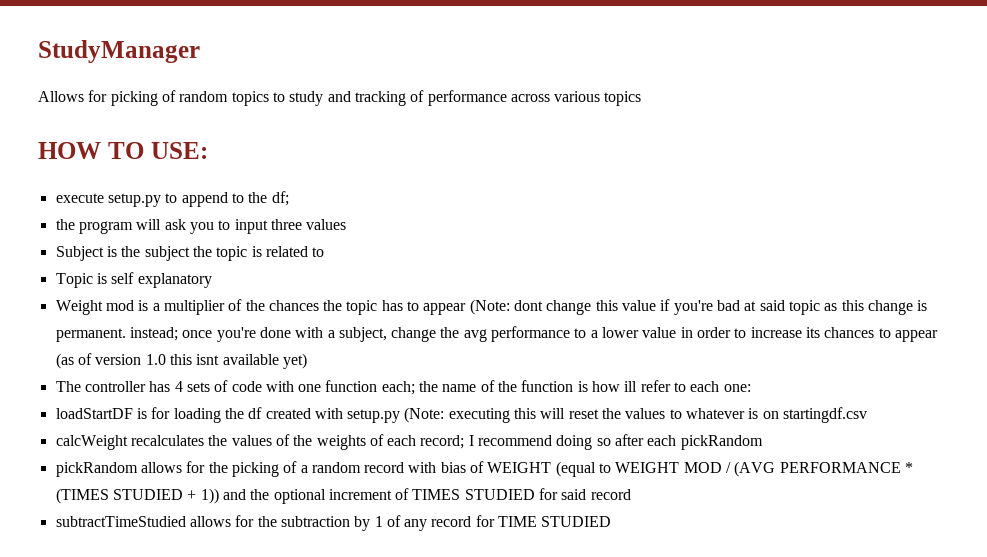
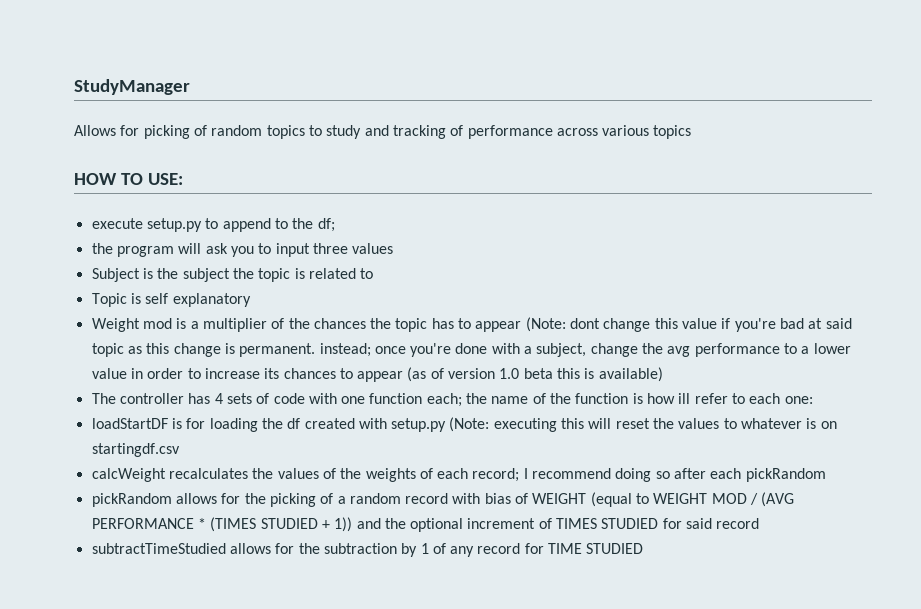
[169,353,307,369] this isnt available yet) -> [523,367,663,382] beta this is available)

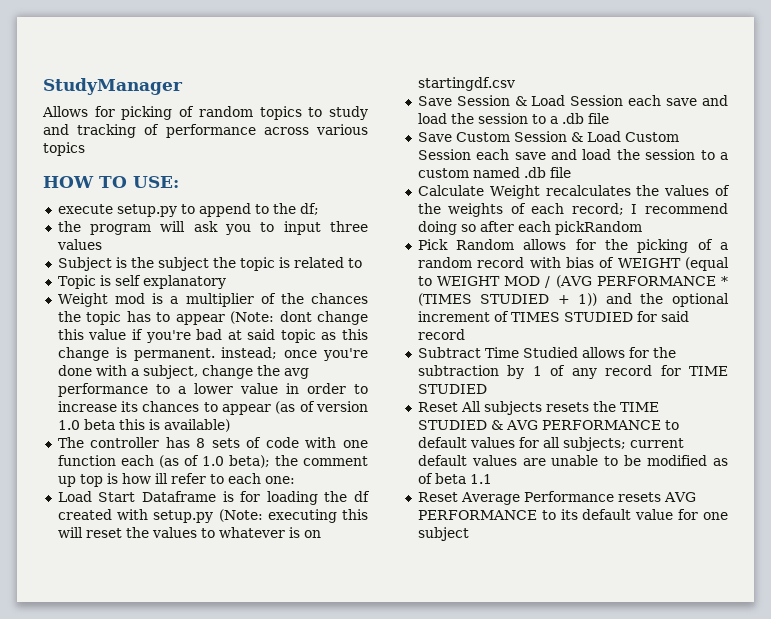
[214,393,223,404] 4 -> [196,438,206,448] 8
[426,393,629,407] each; the name of the function -> [120,455,368,468] [57,474,103,487] each (as of 1.0 beta); the comment up top
[91,418,168,429] loadStartDF -> [57,491,217,502] Load Start Dataframe
[91,468,166,482] calcWeight -> [417,95,728,106] [417,113,609,124] [417,131,679,142] [417,149,728,160] [417,167,571,178] [417,185,540,199] Save Session & Load Session each save and load the session to a .db file // Save Custom Session & Load Custom Session each save and load the session to a custom named .db file // Calculate Weight
[91,493,172,507] pickRandom -> [417,239,515,250] Pick Random
[91,543,226,554] subtractTimeStudied -> [417,347,578,358] Subtract Time Studied
(644, 548) none -> [417,401,659,415] [417,420,679,430] [417,437,684,451] [417,455,728,466] [417,473,492,484] [417,491,696,505] [417,509,728,520] [417,527,469,541] // Reset All subjects resets the TIME STUDIED & AVG PERFORMANCE to default values for all subjects; current default values are unable to be modified as of beta 1.1 // Reset Average Performance resets AVG PERFORMANCE to its default value for one subject

